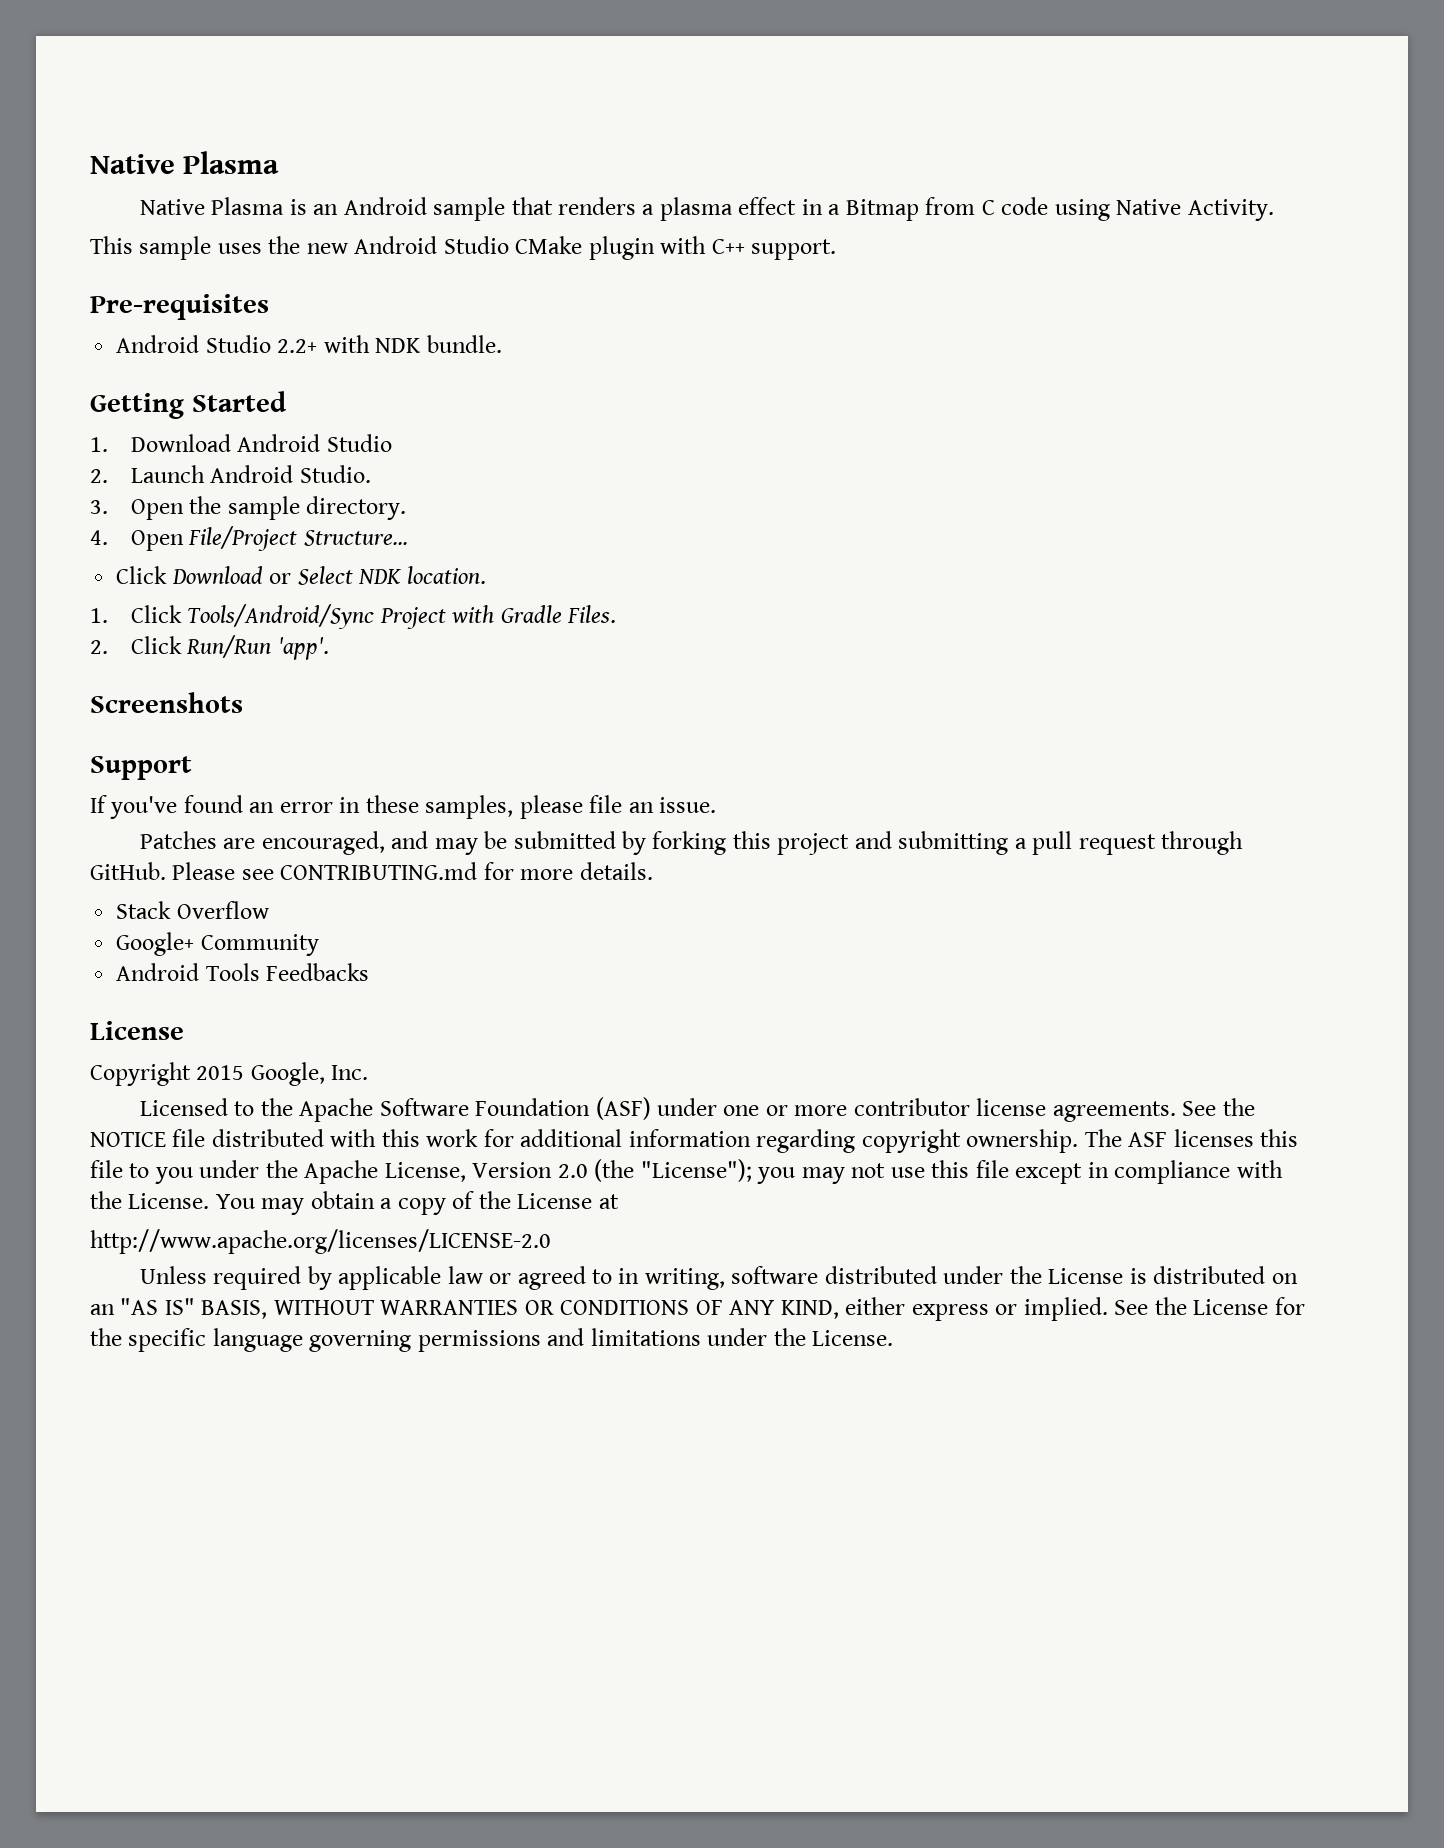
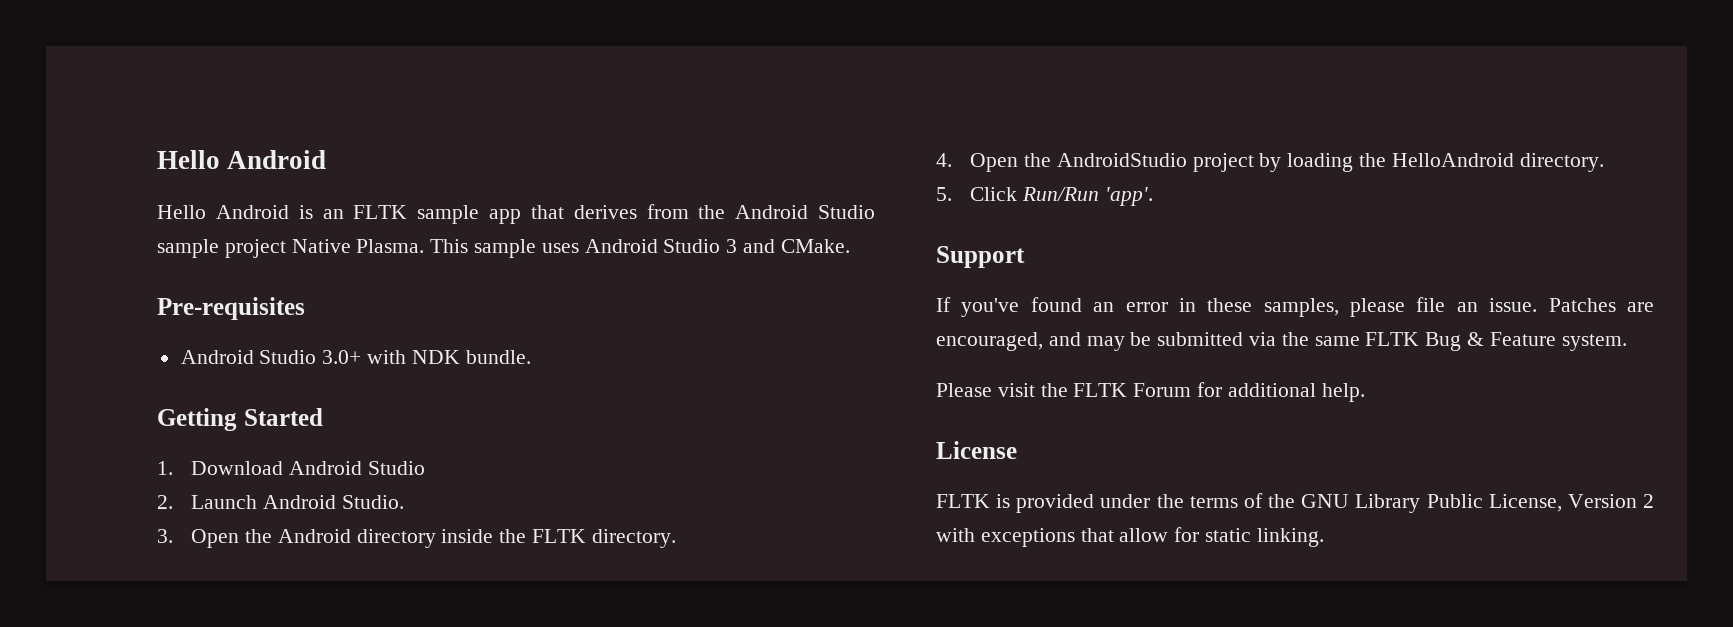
[90,151,280,174] [139,197,1274,221] [90,236,837,260] Native Plasma // Native Plasma is an Android sample that renders a plasma effect in a Bitmap from C code using Native Activity. // This sample uses the new Android Studio CMake plugin with C++ support. -> [157,150,327,169] [157,204,875,224] [157,239,850,258] Hello Android // Hello Android is an FLTK sample app that derives from the Android Studio sample project Native Plasma. This sample uses Android Studio 3 and CMake.
[277,339,318,353] 2.2+ -> [322,350,362,364] 3.0+
[227,496,407,520] [90,526,408,551] [116,566,486,585] [90,604,617,629] [90,640,108,654] sample directory. // 4. Open File/Project Structure... // Click Download or Select NDK location. // 1. Click Tools/Android/Sync Project with Gradle Files. // 2. -> [277,529,676,548] [936,153,1604,172] [936,187,952,201] Android directory inside the FLTK directory. // 4. Open the AndroidStudio project by loading the HelloAndroid directory. // 5.
[90,692,243,713] // Screenshots -> (1153, 196) none
(717, 805) // -> (1538, 305) none
[621,831,1244,855] [90,862,653,880] [116,901,269,919] [116,932,319,956] [116,963,370,981] [90,1021,184,1040] [90,1062,369,1086] [139,1097,1255,1122] [90,1129,1299,1153] [90,1159,1283,1184] [90,1191,619,1215] [90,1229,551,1254] [139,1266,1298,1290] [90,1297,1305,1321] [90,1328,894,1352] by forking this project and submitting a pull request through GitHub. Please see CONTRIBUTING.md for more details. // Stack Overflow // Google+ Community // Android Tools Feedbacks // License // Copyright 2015 Google, Inc. // Licensed to the Apache Software Foundation (ASF) under one or more contributor license agreements. See the NOTICE file distributed with this work for additional information regarding copyright ownership. The ASF licenses this file to you under the Apache License, Version 2.0 (the "License"); you may not use this file except in compliance with the License. You may obtain a copy of the License at // http://www.apache.org/licenses/LICENSE-2.0 // Unless required by applicable law or agreed to in writing, software distributed under the License is distributed on an "AS IS" BASIS, WITHOUT WARRANTIES OR CONDITIONS OF ANY KIND, either express or implied. See the License for the specific language governing permissions and limitations under the License. -> [1249,332,1627,351] [936,382,1365,402] [936,441,1017,459] [936,493,1654,513] [936,527,1324,547] via the same FLTK Bug & Feature system. // Please visit the FLTK Forum for additional help. // License // FLTK is provided under the terms of the GNU Library Public License, Version 2 with exceptions that allow for static linking.

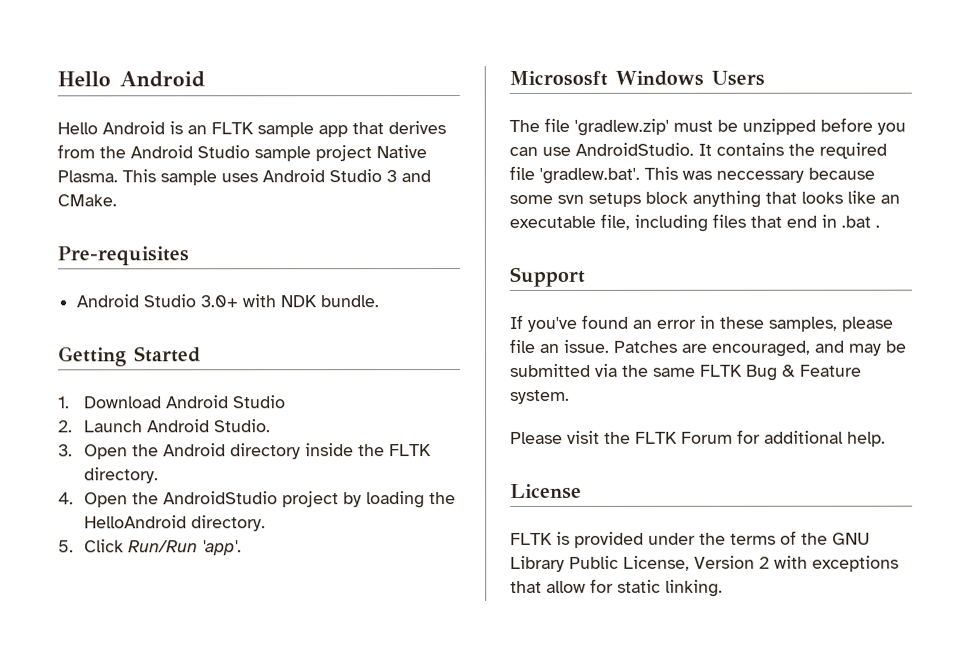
(1153, 196) none -> [509,70,765,86] [509,117,906,136] [509,142,887,159] [509,165,875,184] [509,190,900,208] [509,213,880,232] // Micrososft Windows Users // The file 'gradlew.zip' must be unzipped before you can use AndroidStudio. It contains the required file 'gradlew.bat'. This was neccessary because some svn setups block anything that looks like an executable file, including files that end in .bat .

